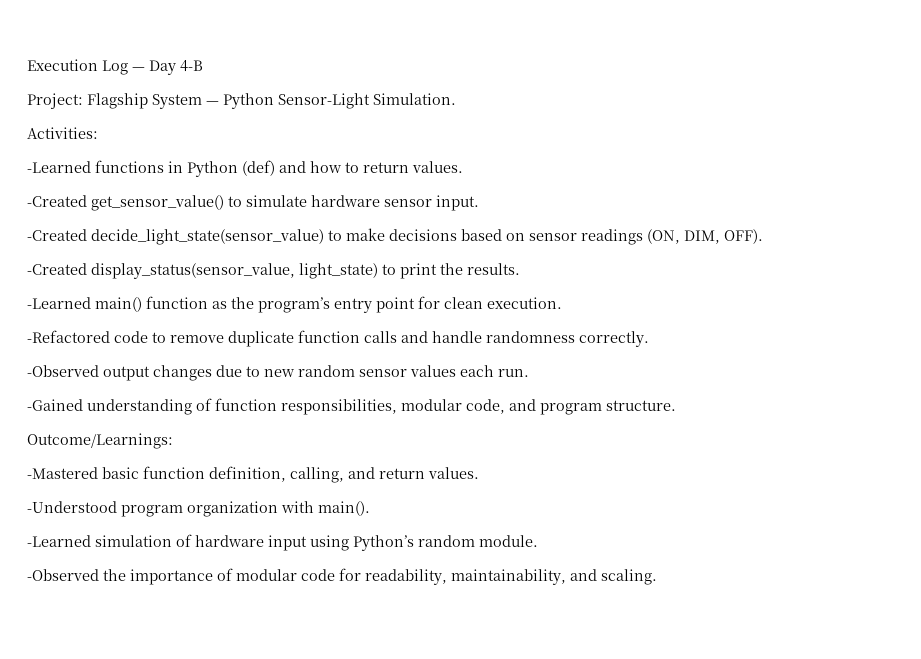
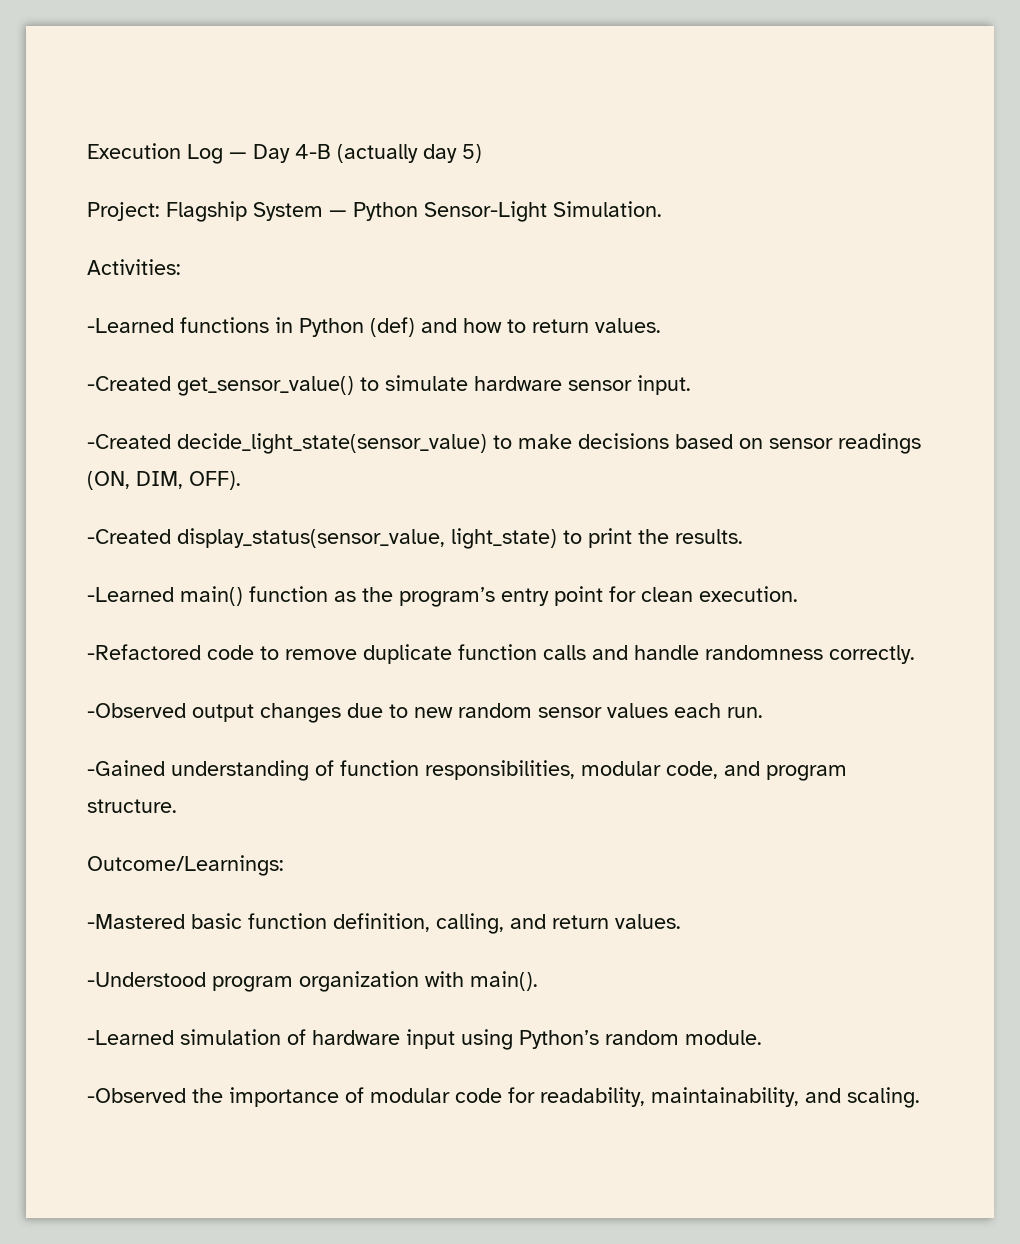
(203, 66) none -> [337,144,482,163] (actually day 5)

